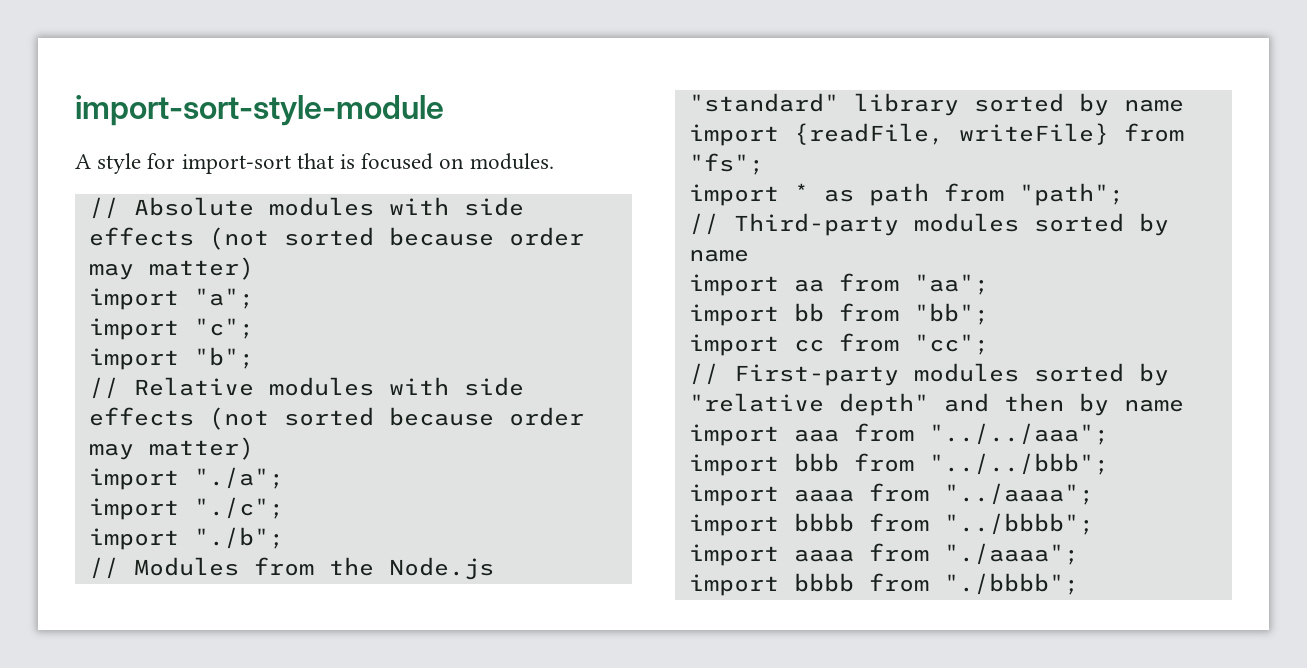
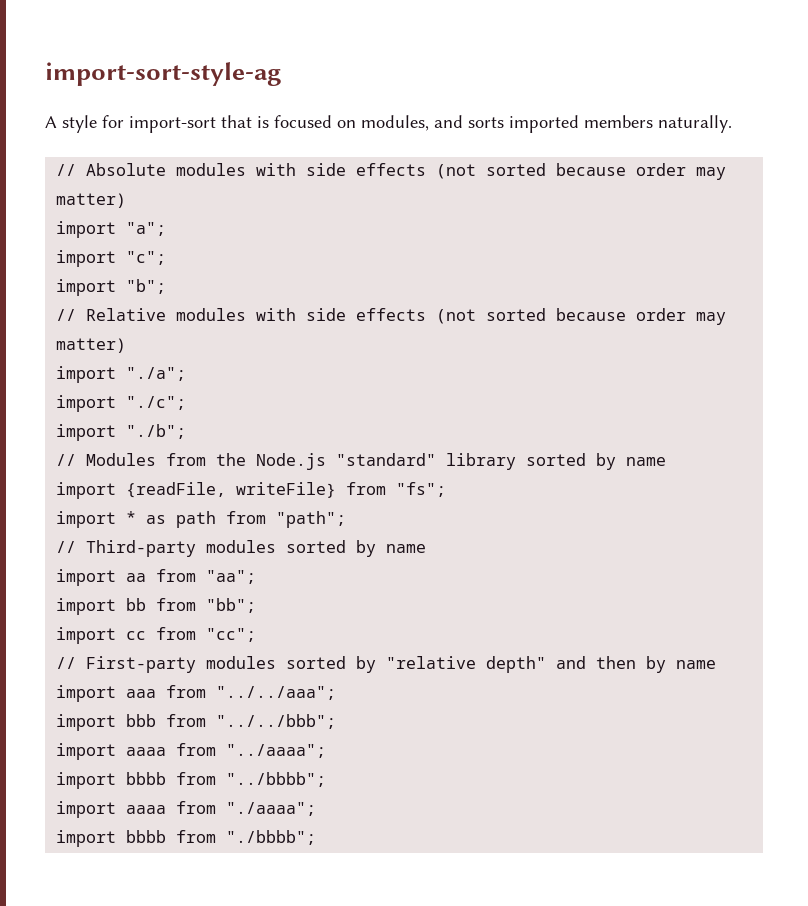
[75,95,444,126] import-sort-style-module -> [45,62,282,86] import-sort-style-ag
[469,153,554,170] modules. -> [361,115,732,133] modules, and sorts imported members naturally.

